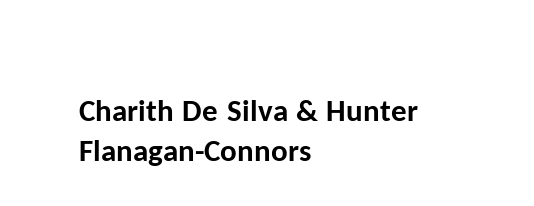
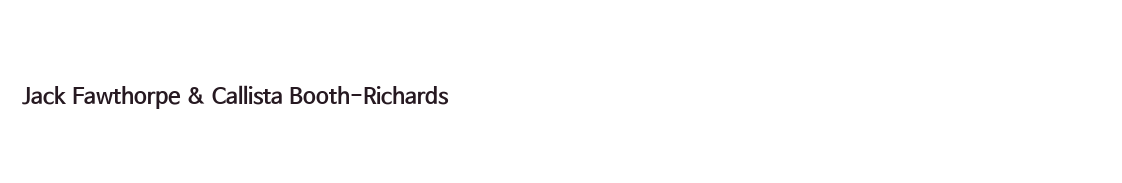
[79,100,419,121] [79,140,311,166] Charith De Silva & Hunter Flanagan-Connors -> [22,85,449,109] Jack Fawthorpe & Callista Booth-Richards

